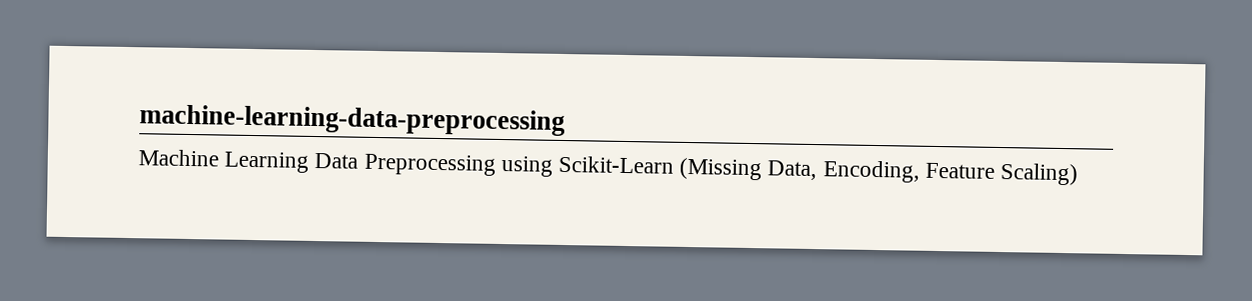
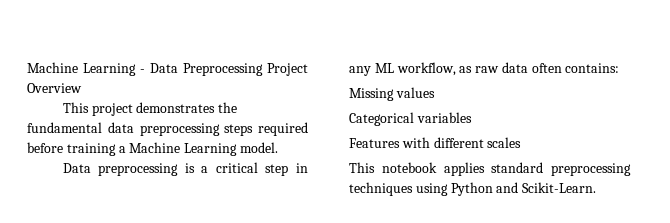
[139,104,565,137] [138,149,310,173] machine-learning-data-preprocessing // Machine Learning -> [27,62,145,76] Machine Learning -
[500,155,1079,186] using Scikit-Learn (Missing Data, Encoding, Feature Scaling) -> [267,63,308,76] [27,83,82,93] [62,102,238,116] [27,122,308,136] [27,142,278,156] [62,162,309,176] [349,62,620,76] [349,87,435,101] [349,112,472,126] [349,137,522,148] [349,162,631,176] [349,182,597,196] Project Overview // This project demonstrates the fundamental data preprocessing steps required before training a Machine Learning model. // Data preprocessing is a critical step in any ML workflow, as raw data often contains: // Missing values // Categorical variables // Features with different scales // This notebook applies standard preprocessing techniques using Python and Scikit-Learn.

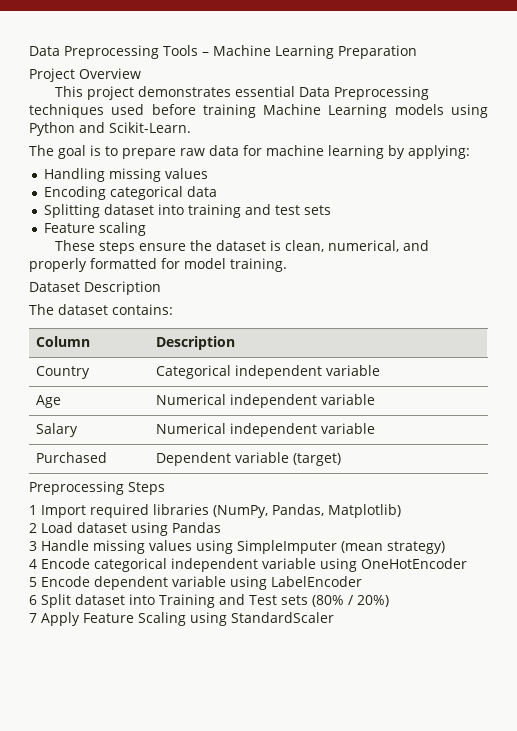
[27,62,263,76] Machine Learning - Data Preprocessing -> [29,45,417,59] Data Preprocessing Tools – Machine Learning Preparation //
[218,102,238,113] [27,122,308,136] the fundamental data preprocessing steps required -> [235,86,430,100] [29,104,145,118] essential Data Preprocessing techniques used
[118,142,278,156] [62,162,309,176] [349,62,620,76] [349,87,435,101] [349,112,472,126] [349,137,522,148] [349,162,631,176] [349,182,597,196] a Machine Learning model. // Data preprocessing is a critical step in any ML workflow, as raw data often contains: // Missing values // Categorical variables // Features with different scales // This notebook applies standard preprocessing techniques using Python and Scikit-Learn. -> [263,104,488,118] [29,122,191,136] [29,145,470,159] [43,168,208,182] [43,186,217,200] [43,204,331,218] [43,222,146,236] [55,240,430,254] [29,258,287,272] [29,281,161,295] [29,304,173,315] [35,336,90,347] [155,336,235,350] [35,366,90,379] [155,365,380,379] [35,395,61,408] [155,394,375,408] [35,423,78,437] [155,423,375,437] [35,452,107,463] [155,452,341,466] [29,481,165,495] [29,504,401,518] [29,522,221,536] [29,540,445,554] [29,558,467,572] [29,576,362,590] [29,594,389,608] [29,612,334,626] Machine Learning models using Python and Scikit-Learn. // The goal is to prepare raw data for machine learning by applying: // Handling missing values // Encoding categorical data // Splitting dataset into training and test sets // Feature scaling // These steps ensure the dataset is clean, numerical, and properly formatted for model training. // Dataset Description // The dataset contains: // Column | Description // Country | Categorical independent variable // Age | Numerical independent variable // Salary | Numerical independent variable // Purchased | Dependent variable (target) // Preprocessing Steps // 1 Import required libraries (NumPy, Pandas, Matplotlib) // 2 Load dataset using Pandas // 3 Handle missing values using SimpleImputer (mean strategy) // 4 Encode categorical independent variable using OneHotEncoder // 5 Encode dependent variable using LabelEncoder // 6 Split dataset into Training and Test sets (80% / 20%) // 7 Apply Feature Scaling using StandardScaler

